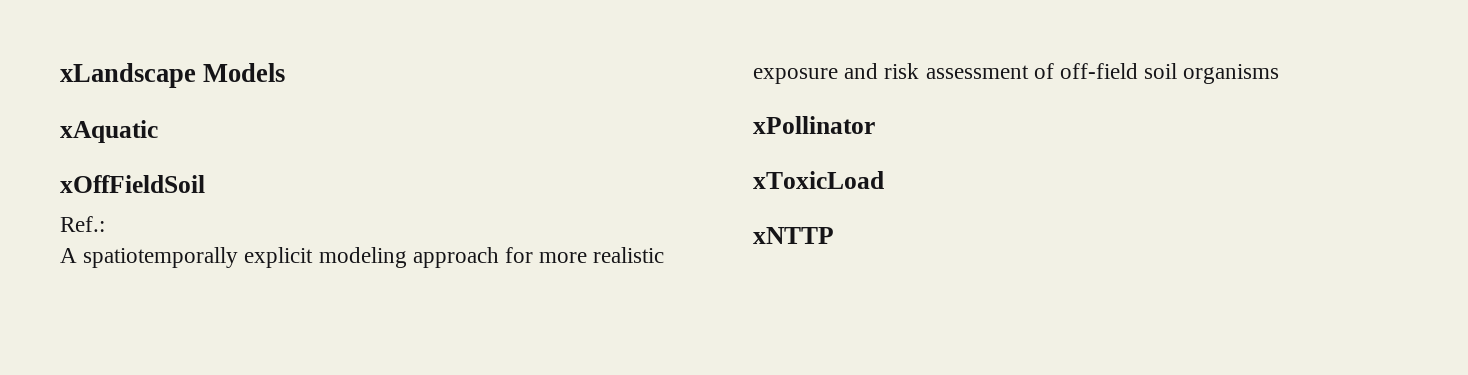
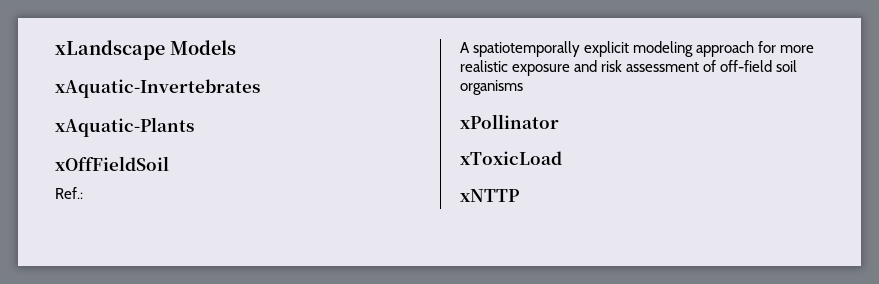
[60,120,158,143] xAquatic -> [55,79,260,98] [55,117,194,137] xAquatic-Invertebrates // xAquatic-Plants

